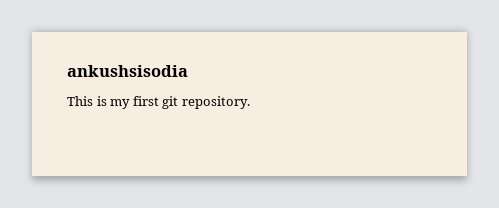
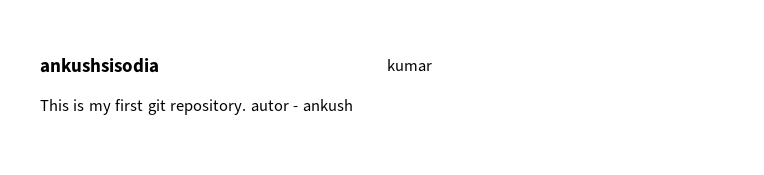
(250, 102) none -> [250,99,353,112] [387,59,432,72] autor - ankush kumar

